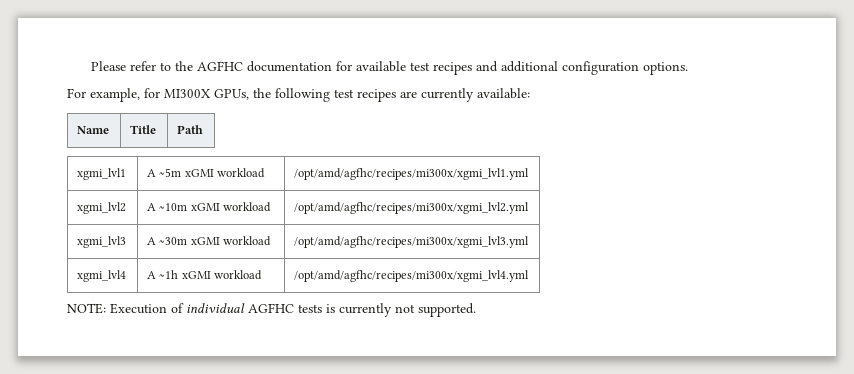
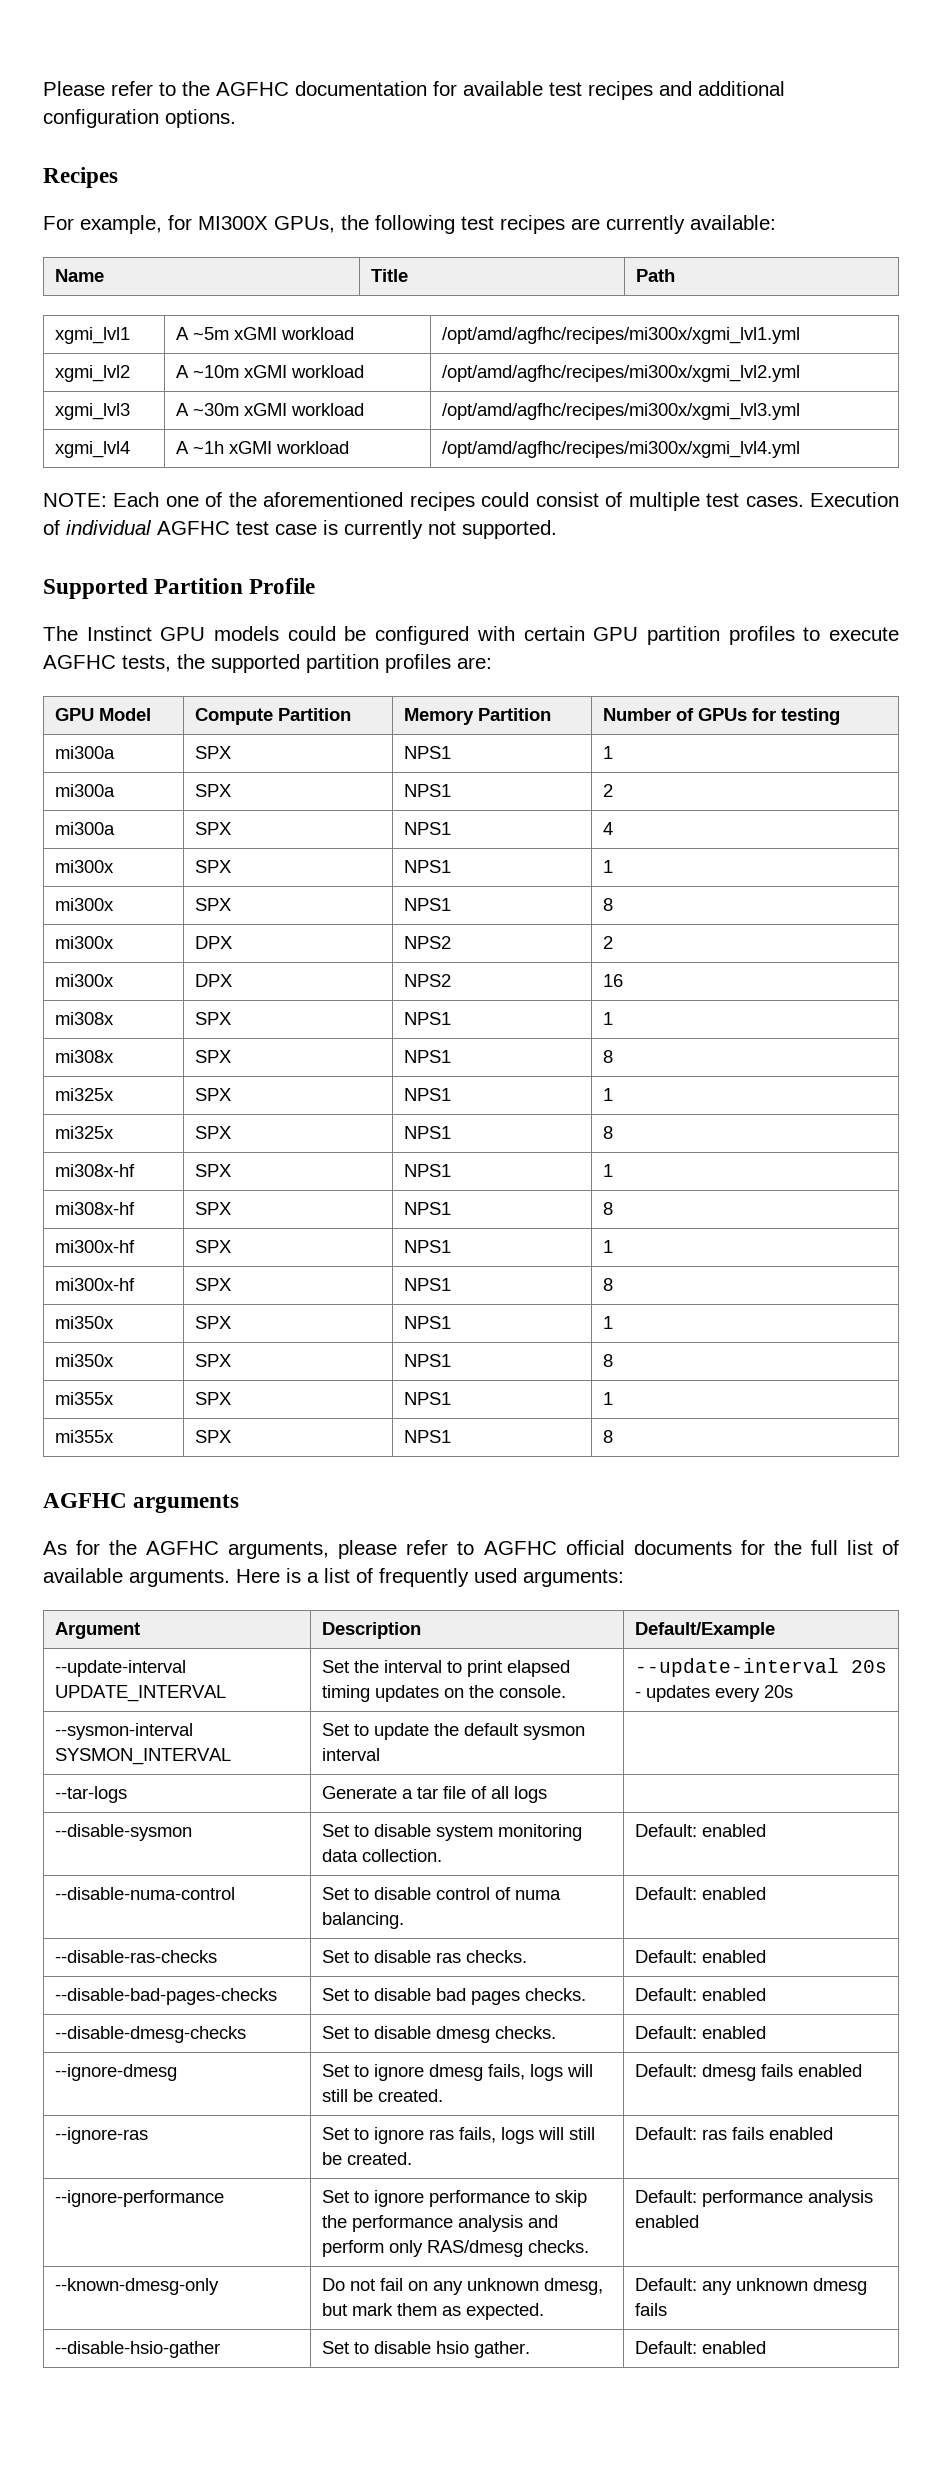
(688, 68) none -> [43,167,118,188] // Recipes
(106, 308) none -> [113,492,804,511] Each one of the aforementioned recipes could consist of multiple test cases.
[298,304,322,313] tests -> [236,521,317,535] test case
(476, 310) none -> [43,578,316,599] [43,626,900,645] [43,654,492,673] [54,708,151,721] [194,708,351,725] [403,708,551,725] [602,708,840,725] [54,746,115,759] [194,746,231,759] [403,746,451,759] [602,746,613,759] [54,784,115,797] [194,784,231,797] [403,784,451,797] [602,784,613,797] [54,822,115,835] [194,822,231,835] [403,822,451,835] [602,822,613,835] [54,860,114,873] [194,860,231,873] [403,860,451,873] [602,860,613,873] [54,898,114,911] [194,898,231,911] [403,898,451,911] [602,898,613,911] [54,936,114,949] [194,936,232,949] [403,936,451,949] [602,936,613,949] [54,974,114,987] [194,974,232,987] [403,974,451,987] [602,974,623,987] [54,1012,114,1025] [194,1012,231,1025] [403,1012,451,1025] [602,1012,613,1025] [54,1050,114,1063] [194,1050,231,1063] [403,1050,451,1063] [602,1050,613,1063] [54,1088,114,1101] [194,1088,231,1101] [403,1088,451,1101] [602,1088,613,1101] [54,1126,114,1139] [194,1126,231,1139] [403,1126,451,1139] [602,1126,613,1139] [54,1164,135,1177] [194,1164,231,1177] [403,1164,451,1177] [602,1164,613,1177] [54,1202,135,1215] [194,1202,231,1215] [403,1202,451,1215] [602,1202,613,1215] [54,1240,135,1253] [194,1240,231,1253] [403,1240,451,1253] [602,1240,613,1253] [54,1278,135,1291] [194,1278,231,1291] [403,1278,451,1291] [602,1278,613,1291] [54,1316,114,1329] [194,1316,231,1329] [403,1316,451,1329] [602,1316,613,1329] [54,1354,114,1367] [194,1354,231,1367] [403,1354,451,1367] [602,1354,613,1367] [54,1392,114,1405] [194,1392,231,1405] [403,1392,451,1405] [602,1392,613,1405] [54,1430,114,1443] [194,1430,231,1443] [403,1430,451,1443] [602,1430,613,1443] [43,1493,240,1513] [43,1540,900,1559] [43,1568,624,1587] [54,1622,140,1639] [321,1622,421,1639] [634,1622,775,1639] [54,1660,186,1677] [54,1685,226,1702] [321,1660,570,1677] [321,1685,566,1702] [634,1658,887,1677] [634,1685,793,1702] [54,1723,193,1740] [54,1748,231,1765] [321,1723,585,1740] [321,1748,380,1761] [54,1786,127,1803] [321,1786,547,1803] [54,1824,192,1841] [321,1824,582,1841] [321,1849,442,1862] [634,1824,766,1837] [54,1887,235,1900] [321,1887,561,1900] [321,1912,404,1929] [634,1887,766,1900] [54,1950,217,1963] [321,1950,527,1963] [634,1950,766,1963] [54,1988,277,2005] [321,1988,586,2005] [634,1988,766,2001] [54,2026,246,2043] [321,2026,556,2043] [634,2026,766,2039] [54,2064,177,2081] [321,2064,593,2081] [321,2089,443,2102] [634,2064,862,2081] [54,2127,148,2144] [321,2127,595,2144] [321,2152,412,2165] [634,2127,833,2140] [54,2190,224,2207] [321,2190,587,2207] [321,2215,558,2232] [321,2240,589,2257] [634,2190,873,2207] [634,2215,699,2228] [54,2278,219,2295] [321,2278,603,2295] [321,2303,544,2320] [634,2278,867,2295] [634,2303,667,2316] [54,2341,220,2358] [321,2341,530,2358] [634,2341,766,2354] // Supported Partition Profile // The Instinct GPU models could be configured with certain GPU partition profiles to execute AGFHC tests, the supported partition profiles are: // GPU Model | Compute Partition | Memory Partition | Number of GPUs for testing // mi300a | SPX | NPS1 | 1 // mi300a | SPX | NPS1 | 2 // mi300a | SPX | NPS1 | 4 // mi300x | SPX | NPS1 | 1 // mi300x | SPX | NPS1 | 8 // mi300x | DPX | NPS2 | 2 // mi300x | DPX | NPS2 | 16 // mi308x | SPX | NPS1 | 1 // mi308x | SPX | NPS1 | 8 // mi325x | SPX | NPS1 | 1 // mi325x | SPX | NPS1 | 8 // mi308x-hf | SPX | NPS1 | 1 // mi308x-hf | SPX | NPS1 | 8 // mi300x-hf | SPX | NPS1 | 1 // mi300x-hf | SPX | NPS1 | 8 // mi350x | SPX | NPS1 | 1 // mi350x | SPX | NPS1 | 8 // mi355x | SPX | NPS1 | 1 // mi355x | SPX | NPS1 | 8 // AGFHC arguments // As for the AGFHC arguments, please refer to AGFHC official documents for the full list of available arguments. Here is a list of frequently used arguments: // Argument | Description | Default/Example // --update-interval UPDATE_INTERVAL | Set the interval to print elapsed timing updates on the console. | --update-interval 20s - updates every 20s // --sysmon-interval SYSMON_INTERVAL | Set to update the default sysmon interval | // --tar-logs | Generate a tar file of all logs | // --disable-sysmon | Set to disable system monitoring data collection. | Default: enabled // --disable-numa-control | Set to disable control of numa balancing. | Default: enabled // --disable-ras-checks | Set to disable ras checks. | Default: enabled // --disable-bad-pages-checks | Set to disable bad pages checks. | Default: enabled // --disable-dmesg-checks | Set to disable dmesg checks. | Default: enabled // --ignore-dmesg | Set to ignore dmesg fails, logs will still be created. | Default: dmesg fails enabled // --ignore-ras | Set to ignore ras fails, logs will still be created. | Default: ras fails enabled // --ignore-performance | Set to ignore performance to skip the performance analysis and perform only RAS/dmesg checks. | Default: performance analysis enabled // --known-dmesg-only | Do not fail on any unknown dmesg, but mark them as expected. | Default: any unknown dmesg fails // --disable-hsio-gather | Set to disable hsio gather. | Default: enabled

